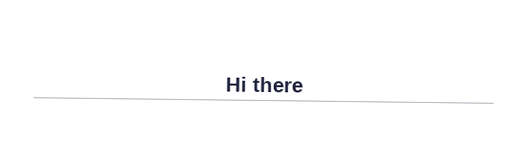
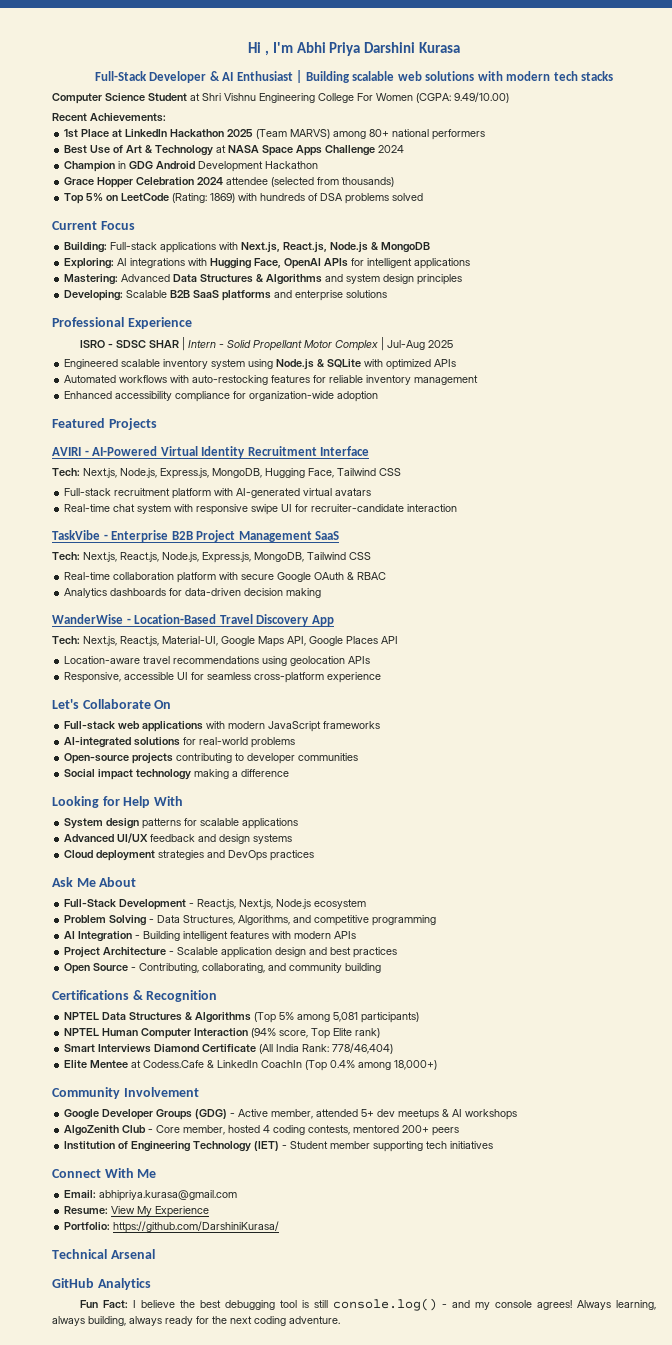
[251,76,303,93] there -> [264,42,461,56] [94,70,614,83] [52,92,509,104] [52,113,166,122] [64,129,486,140] [64,145,405,156] [64,161,319,172] [64,177,395,188] [64,193,424,204] [52,221,135,230] [64,242,431,253] [64,258,471,269] [64,274,463,285] [64,290,388,301] [52,317,192,329] [79,337,453,351] [64,359,457,370] [64,375,479,385] [64,391,379,402] [52,418,157,430] [52,446,370,458] [52,468,401,479] [64,488,372,499] [64,504,458,515] [52,530,340,542] [52,552,371,563] [64,572,387,583] [64,588,322,598] [52,614,334,626] [52,636,398,647] [64,656,371,666] [64,672,382,683] [52,699,172,709] [64,721,381,732] [64,737,296,748] [64,753,359,764] [64,769,290,780] [52,796,183,808] [64,818,299,829] [64,833,293,844] [64,850,315,861] [52,877,137,887] [64,899,367,910] [64,915,437,926] [64,931,357,942] [64,947,398,958] [64,963,382,974] [52,990,218,1002] [64,1012,420,1023] [64,1028,381,1039] [64,1043,394,1054] [64,1060,438,1071] [52,1087,199,1099] [64,1109,518,1120] [64,1125,460,1136] [64,1141,494,1152] [52,1168,157,1178] [64,1190,238,1201] [64,1206,210,1217] [64,1221,280,1233] [52,1249,155,1259] [52,1278,151,1290] [79,1298,656,1311] [52,1316,340,1326] , I'm Abhi Priya Darshini Kurasa // Full-Stack Developer & AI Enthusiast | Building scalable web solutions with modern tech stacks // Computer Science Student at Shri Vishnu Engineering College For Women (CGPA: 9.49/10.00) // Recent Achievements: // 1st Place at LinkedIn Hackathon 2025 (Team MARVS) among 80+ national performers // Best Use of Art & Technology at NASA Space Apps Challenge 2024 // Champion in GDG Android Development Hackathon // Grace Hopper Celebration 2024 attendee (selected from thousands) // Top 5% on LeetCode (Rating: 1869) with hundreds of DSA problems solved // Current Focus // Building: Full-stack applications with Next.js, React.js, Node.js & MongoDB // Exploring: AI integrations with Hugging Face, OpenAI APIs for intelligent applications // Mastering: Advanced Data Structures & Algorithms and system design principles // Developing: Scalable B2B SaaS platforms and enterprise solutions // Professional Experience // ISRO - SDSC SHAR | Intern - Solid Propellant Motor Complex | Jul-Aug 2025 // Engineered scalable inventory system using Node.js & SQLite with optimized APIs // Automated workflows with auto-restocking features for reliable inventory management // Enhanced accessibility compliance for organization-wide adoption // Featured Projects // AVIRI - AI-Powered Virtual Identity Recruitment Interface // Tech: Next.js, Node.js, Express.js, MongoDB, Hugging Face, Tailwind CSS // Full-stack recruitment platform with AI-generated virtual avatars // Real-time chat system with responsive swipe UI for recruiter-candidate interaction // TaskVibe - Enterprise B2B Project Management SaaS // Tech: Next.js, React.js, Node.js, Express.js, MongoDB, Tailwind CSS // Real-time collaboration platform with secure Google OAuth & RBAC // Analytics dashboards for data-driven decision making // WanderWise - Location-Based Travel Discovery App // Tech: Next.js, React.js, Material-UI, Google Maps API, Google Places API // Location-aware travel recommendations using geolocation APIs // Responsive, accessible UI for seamless cross-platform experience // Let's Collaborate On // Full-stack web applications with modern JavaScript frameworks // AI-integrated solutions for real-world problems // Open-source projects contributing to developer communities // Social impact technology making a difference // Looking for Help With // System design patterns for scalable applications // Advanced UI/UX feedback and design systems // Cloud deployment strategies and DevOps practices // Ask Me About // Full-Stack Development - React.js, Next.js, Node.js ecosystem // Problem Solving - Data Structures, Algorithms, and competitive programming // AI Integration - Building intelligent features with modern APIs // Project Architecture - Scalable application design and best practices // Open Source - Contributing, collaborating, and community building // Certifications & Recognition // NPTEL Data Structures & Algorithms (Top 5% among 5,081 participants) // NPTEL Human Computer Interaction (94% score, Top Elite rank) // Smart Interviews Diamond Certificate (All India Rank: 778/46,404) // Elite Mentee at Codess.Cafe & LinkedIn CoachIn (Top 0.4% among 18,000+) // Community Involvement // Google Developer Groups (GDG) - Active member, attended 5+ dev meetups & AI workshops // AlgoZenith Club - Core member, hosted 4 coding contests, mentored 200+ peers // Institution of Engineering Technology (IET) - Student member supporting tech initiatives // Connect With Me // Email: abhipriya.kurasa@gmail.com // Resume: View My Experience // Portfolio: https://github.com/DarshiniKurasa/ // Technical Arsenal // GitHub Analytics // Fun Fact: I believe the best debugging tool is still console.log() - and my console agrees! Always learning, always building, always ready for the next coding adventure.

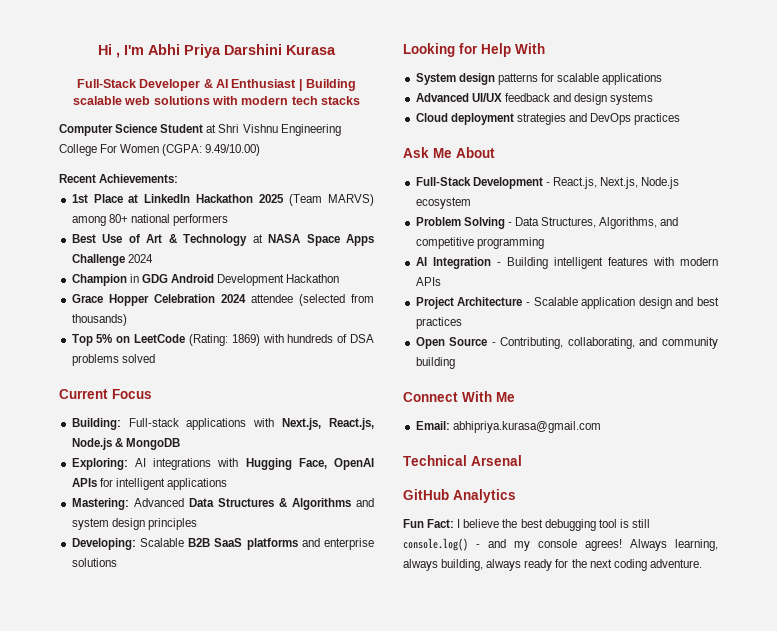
[52,317,192,329] [79,337,453,351] [64,359,457,370] [64,375,479,385] [64,391,379,402] [52,418,157,430] [52,446,370,458] [52,468,401,479] [64,488,372,499] [64,504,458,515] [52,530,340,542] [52,552,371,563] [64,572,387,583] [64,588,322,598] [52,614,334,626] [52,636,398,647] [64,656,371,666] [64,672,382,683] [52,699,172,709] [64,721,381,732] [64,737,296,748] [64,753,359,764] [64,769,290,780] // Professional Experience // ISRO - SDSC SHAR | Intern - Solid Propellant Motor Complex | Jul-Aug 2025 // Engineered scalable inventory system using Node.js & SQLite with optimized APIs // Automated workflows with auto-restocking features for reliable inventory management // Enhanced accessibility compliance for organization-wide adoption // Featured Projects // AVIRI - AI-Powered Virtual Identity Recruitment Interface // Tech: Next.js, Node.js, Express.js, MongoDB, Hugging Face, Tailwind CSS // Full-stack recruitment platform with AI-generated virtual avatars // Real-time chat system with responsive swipe UI for recruiter-candidate interaction // TaskVibe - Enterprise B2B Project Management SaaS // Tech: Next.js, React.js, Node.js, Express.js, MongoDB, Tailwind CSS // Real-time collaboration platform with secure Google OAuth & RBAC // Analytics dashboards for data-driven decision making // WanderWise - Location-Based Travel Discovery App // Tech: Next.js, React.js, Material-UI, Google Maps API, Google Places API // Location-aware travel recommendations using geolocation APIs // Responsive, accessible UI for seamless cross-platform experience // Let's Collaborate On // Full-stack web applications with modern JavaScript frameworks // AI-integrated solutions for real-world problems // Open-source projects contributing to developer communities // Social impact technology making a difference -> (117, 562) none
[52,990,218,1002] [64,1012,420,1023] [64,1028,381,1039] [64,1043,394,1054] [64,1060,438,1071] [52,1087,199,1099] [64,1109,518,1120] [64,1125,460,1136] [64,1141,494,1152] // Certifications & Recognition // NPTEL Data Structures & Algorithms (Top 5% among 5,081 participants) // NPTEL Human Computer Interaction (94% score, Top Elite rank) // Smart Interviews Diamond Certificate (All India Rank: 778/46,404) // Elite Mentee at Codess.Cafe & LinkedIn CoachIn (Top 0.4% among 18,000+) // Community Involvement // Google Developer Groups (GDG) - Active member, attended 5+ dev meetups & AI workshops // AlgoZenith Club - Core member, hosted 4 coding contests, mentored 200+ peers // Institution of Engineering Technology (IET) - Student member supporting tech initiatives -> (455, 363) none
[64,1206,210,1217] [64,1221,280,1233] // Resume: View My Experience // Portfolio: https://github.com/DarshiniKurasa/ -> (601, 427) none

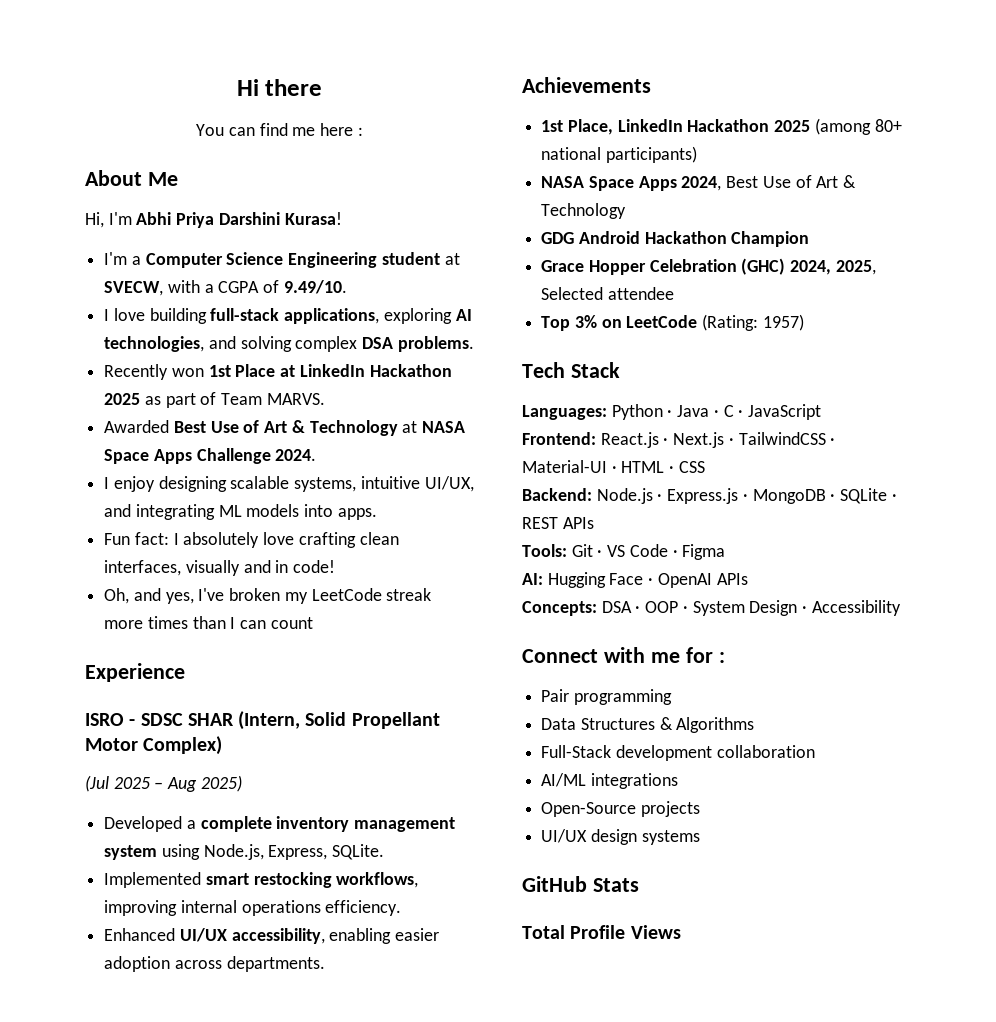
[116,44,336,58] [76,79,357,91] [72,96,361,105] [59,124,341,136] [59,144,261,156] [59,174,179,183] , I'm Abhi Priya Darshini Kurasa // Full-Stack Developer & AI Enthusiast | Building scalable web solutions with modern tech stacks // Computer Science Student at Shri Vishnu Engineering College For Women (CGPA: 9.49/10.00) // Recent Achievements: // -> [265,79,323,96] [196,123,363,136] [85,170,178,186] [85,212,342,228] [104,252,460,268] [104,280,347,296] [104,308,472,324] [104,336,474,352] [104,364,204,380] there // You can find me here : // About Me // Hi, I'm Abhi Priya Darshini Kurasa! // I'm a Computer Science Engineering student at SVECW, with a CGPA of 9.49/10. // I love building full-stack applications, exploring AI technologies, and solving complex DSA problems. // Recently won
[289,194,374,206] [71,214,228,226] (Team MARVS) among 80+ national performers // -> [144,392,325,408] [104,420,170,433] as part of Team MARVS. // Awarded
[127,254,153,263] [71,274,139,286] 2024 // Champion in -> [275,449,317,461] [104,476,474,492] [104,504,377,520] [104,532,399,548] [104,560,336,576] [104,588,432,604] [104,616,313,629] [85,663,185,682] [85,711,440,730] [85,736,223,755] [85,775,242,792] [104,816,456,832] [104,844,385,860] [104,872,419,888] [104,900,402,916] [104,928,440,944] [104,956,325,972] [522,77,651,93] [541,118,902,135] [541,146,697,163] [541,175,857,191] [541,203,627,219] 2024. // I enjoy designing scalable systems, intuitive UI/UX, and integrating ML models into apps. // Fun fact: I absolutely love crafting clean interfaces, visually and in code! // Oh, and yes, I've broken my LeetCode streak more times than I can count // Experience // ISRO - SDSC SHAR (Intern, Solid Propellant Motor Complex) // (Jul 2025 – Aug 2025) // Developed a complete inventory management system using Node.js, Express, SQLite. // Implemented smart restocking workflows, improving internal operations efficiency. // Enhanced UI/UX accessibility, enabling easier adoption across departments. // Achievements // 1st Place, LinkedIn Hackathon 2025 (among 80+ national participants) // NASA Space Apps 2024, Best Use of Art & Technology //
[217,274,340,286] Development Hackathon -> [644,231,810,247] Hackathon Champion
[220,294,375,306] [71,314,127,326] 2024 attendee (selected from thousands) -> [741,258,876,275] [541,287,674,300] (GHC) 2024, 2025, Selected attendee
[96,334,113,343] 5% -> [574,315,597,328] 3%
[231,334,374,346] [71,354,155,366] [59,389,152,399] [71,418,374,430] [71,438,180,450] [71,458,374,470] [71,478,227,490] [71,498,375,510] [71,518,197,530] [71,538,374,550] [71,558,117,567] [403,43,545,57] [415,73,663,85] [415,93,654,105] [415,113,681,125] [403,147,495,158] [415,177,680,189] [415,197,471,209] [415,217,679,229] [415,237,544,249] [415,257,718,269] [415,277,441,286] [415,297,719,309] [415,317,462,329] [415,337,718,349] [415,357,455,369] [403,391,515,402] [415,421,601,433] [403,455,522,466] [403,489,516,503] [403,519,650,531] [403,538,718,551] [403,559,702,571] 1869) with hundreds of DSA problems solved // Current Focus // Building: Full-stack applications with Next.js, React.js, Node.js & MongoDB // Exploring: AI integrations with Hugging Face, OpenAI APIs for intelligent applications // Mastering: Advanced Data Structures & Algorithms and system design principles // Developing: Scalable B2B SaaS platforms and enterprise solutions // Looking for Help With // System design patterns for scalable applications // Advanced UI/UX feedback and design systems // Cloud deployment strategies and DevOps practices // Ask Me About // Full-Stack Development - React.js, Next.js, Node.js ecosystem // Problem Solving - Data Structures, Algorithms, and competitive programming // AI Integration - Building intelligent features with modern APIs // Project Architecture - Scalable application design and best practices // Open Source - Contributing, collaborating, and community building // Connect With Me // Email: abhipriya.kurasa@gmail.com // Technical Arsenal // GitHub Analytics // Fun Fact: I believe the best debugging tool is still console.log() - and my console agrees! Always learning, always building, always ready for the next coding adventure. -> [762,314,804,331] [522,362,620,378] [522,404,822,420] [522,432,836,448] [522,460,705,473] [522,488,897,504] [522,517,594,529] [522,544,726,560] [522,572,748,588] [522,600,901,616] [522,647,725,663] [541,689,672,705] [541,717,755,733] [541,745,815,761] [541,773,678,789] [541,801,700,817] [541,829,700,845] [522,876,639,892] [522,925,681,939] 1957) // Tech Stack // Languages: Python · Java · C · JavaScript // Frontend: React.js · Next.js · TailwindCSS · Material-UI · HTML · CSS // Backend: Node.js · Express.js · MongoDB · SQLite · REST APIs // Tools: Git · VS Code · Figma // AI: Hugging Face · OpenAI APIs // Concepts: DSA · OOP · System Design · Accessibility // Connect with me for : // Pair programming // Data Structures & Algorithms // Full-Stack development collaboration // AI/ML integrations // Open-Source projects // UI/UX design systems // GitHub Stats // Total Profile Views

